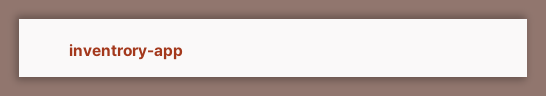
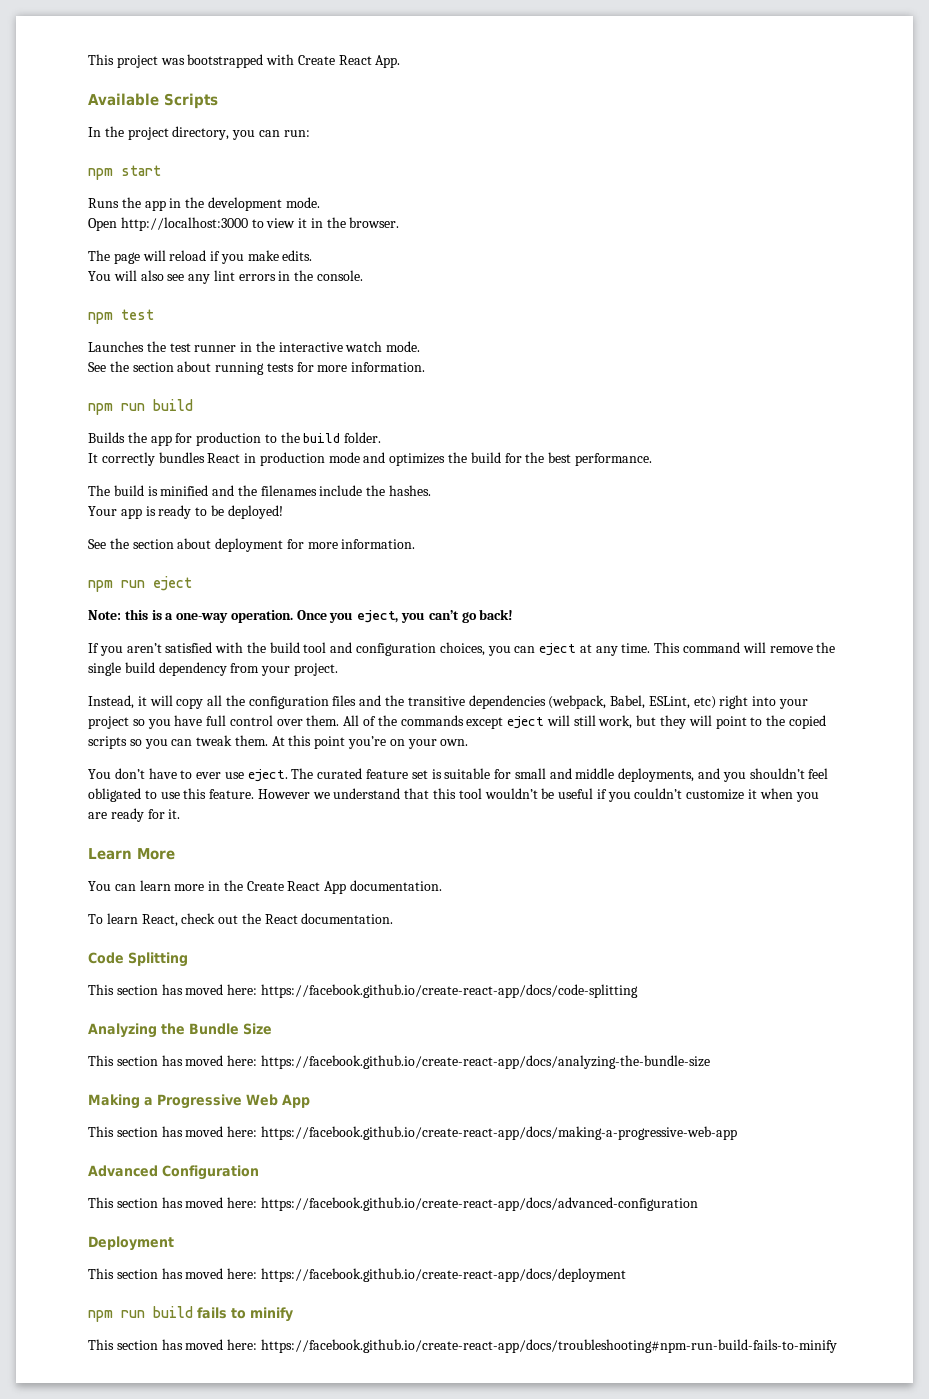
[69,44,183,60] inventrory-app -> [88,54,401,68] [88,93,218,109] [88,126,310,140] [88,165,161,180] [88,197,320,211] [88,217,400,231] [88,250,313,264] [88,270,364,284] [88,309,154,324] [88,341,421,352] [88,361,426,375] [88,399,193,415] [88,432,382,446] [88,452,652,466] [88,485,432,496] [88,505,283,519] [88,538,416,552] [88,576,192,592] [88,609,514,623] [88,642,836,656] [88,662,338,676] [88,695,809,709] [88,715,826,729] [88,735,469,749] [88,768,829,782] [88,788,819,802] [88,808,181,822] [88,848,175,860] [88,880,443,894] [88,913,394,927] [88,952,188,967] [88,984,638,998] [88,1023,272,1038] [88,1055,710,1069] [88,1094,310,1109] [88,1126,737,1140] [88,1165,259,1180] [88,1197,698,1211] [88,1236,174,1251] [88,1268,626,1282] [88,1306,293,1322] [88,1339,837,1353] This project was bootstrapped with Create React App. // Available Scripts // In the project directory, you can run: // npm start // Runs the app in the development mode. // Open http://localhost:3000 to view it in the browser. // The page will reload if you make edits. // You will also see any lint errors in the console. // npm test // Launches the test runner in the interactive watch mode. // See the section about running tests for more information. // npm run build // Builds the app for production to the build folder. // It correctly bundles React in production mode and optimizes the build for the best performance. // The build is minified and the filenames include the hashes. // Your app is ready to be deployed! // See the section about deployment for more information. // npm run eject // Note: this is a one-way operation. Once you eject, you can’t go back! // If you aren’t satisfied with the build tool and configuration choices, you can eject at any time. This command will remove the single build dependency from your project. // Instead, it will copy all the configuration files and the transitive dependencies (webpack, Babel, ESLint, etc) right into your project so you have full control over them. All of the commands except eject will still work, but they will point to the copied scripts so you can tweak them. At this point you’re on your own. // You don’t have to ever use eject. The curated feature set is suitable for small and middle deployments, and you shouldn’t feel obligated to use this feature. However we understand that this tool wouldn’t be useful if you couldn’t customize it when you are ready for it. // Learn More // You can learn more in the Create React App documentation. // To learn React, check out the React documentation. // Code Splitting // This section has moved here: https://facebook.github.io/create-react-app/docs/code-splitting // Analyzing the Bundle Size // This section has moved here: https://facebook.github.io/create-react-app/docs/analyzing-the-bundle-size // Making a Progressive Web App // This section has moved here: https://facebook.github.io/create-react-app/docs/making-a-progressive-web-app // Advanced Configuration // This section has moved here: https://facebook.github.io/create-react-app/docs/advanced-configuration // Deployment // This section has moved here: https://facebook.github.io/create-react-app/docs/deployment // npm run build fails to minify // This section has moved here: https://facebook.github.io/create-react-app/docs/troubleshooting#npm-run-build-fails-to-minify

